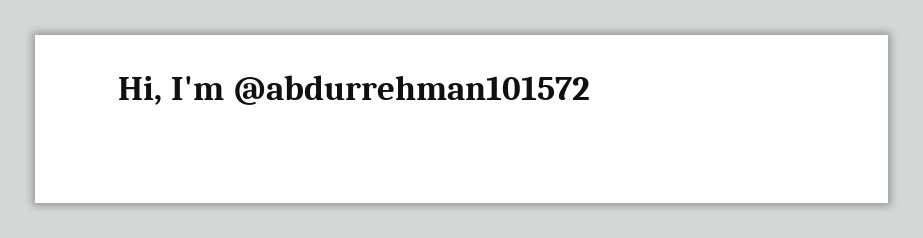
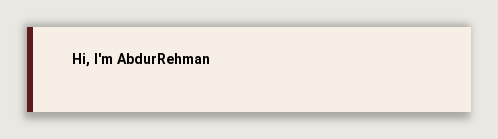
[233,75,590,105] @abdurrehman101572 -> [116,53,210,64] AbdurRehman

